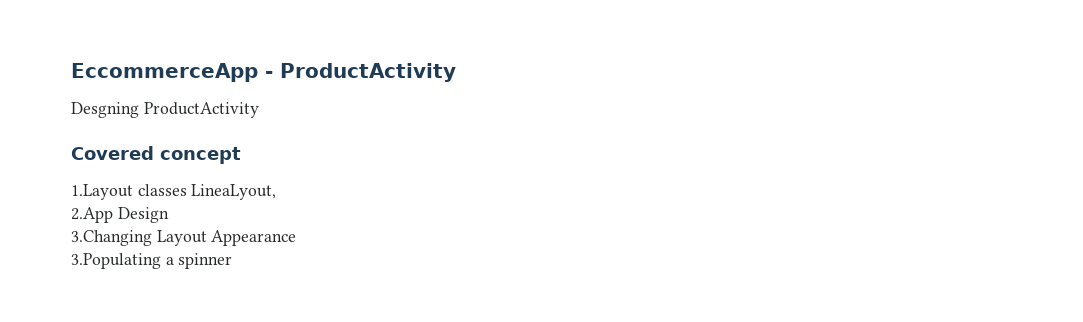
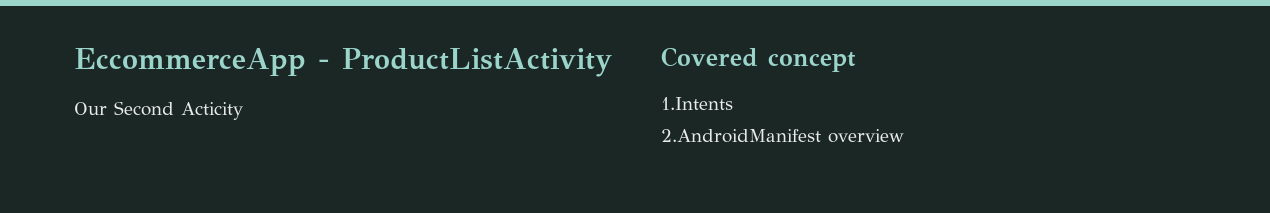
[280,63,456,82] [71,102,259,118] [71,146,241,164] [71,184,277,200] [71,207,169,223] [71,230,297,246] [71,253,233,269] ProductActivity // Desgning ProductActivity // Covered concept // 1.Layout classes LineaLyout, // 2.App Design // 3.Changing Layout Appearance // 3.Populating a spinner -> [342,48,612,77] [74,101,243,120] [661,47,856,72] [661,97,733,110] [661,129,904,143] ProductListActivity // Our Second Acticity // Covered concept // 1.Intents // 2.AndroidManifest overview

